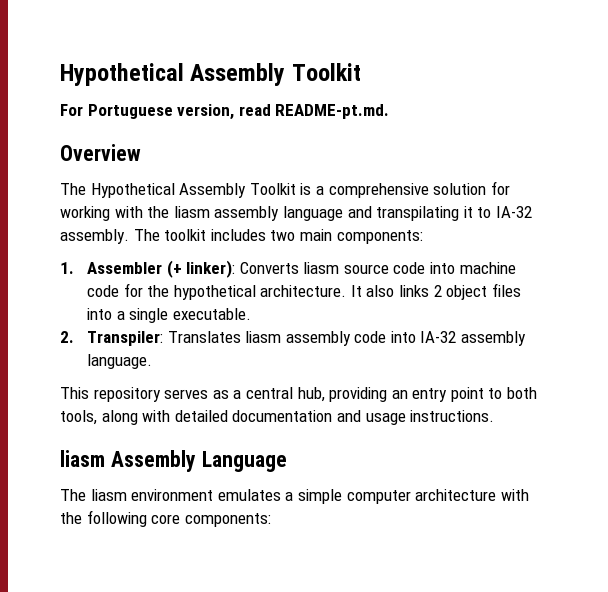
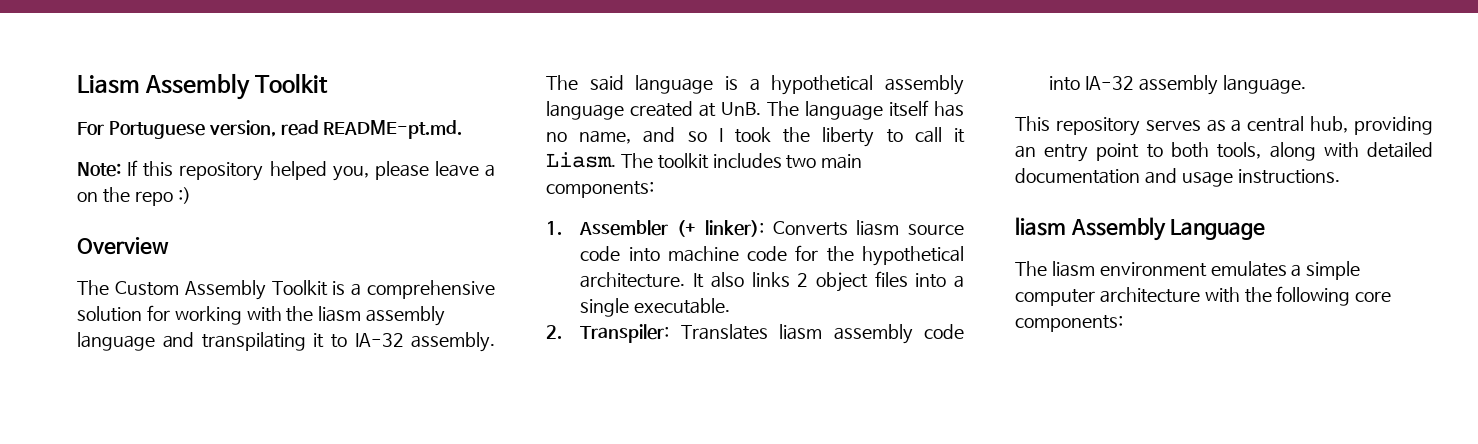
[60,63,184,86] Hypothetical -> [77,75,140,94] Liasm
(390, 111) none -> [77,160,495,181] [77,187,191,206] // Note: If this repository helped you, please leave a on the repo :)
[90,183,175,198] Hypothetical -> [114,281,179,296] Custom
(160, 235) none -> [589,75,965,95] [546,100,965,120] [546,127,965,147] [546,152,653,168] said language is a hypothetical assembly language created at UnB. The language itself has no name, and so I took the liberty to call it Liasm. The

